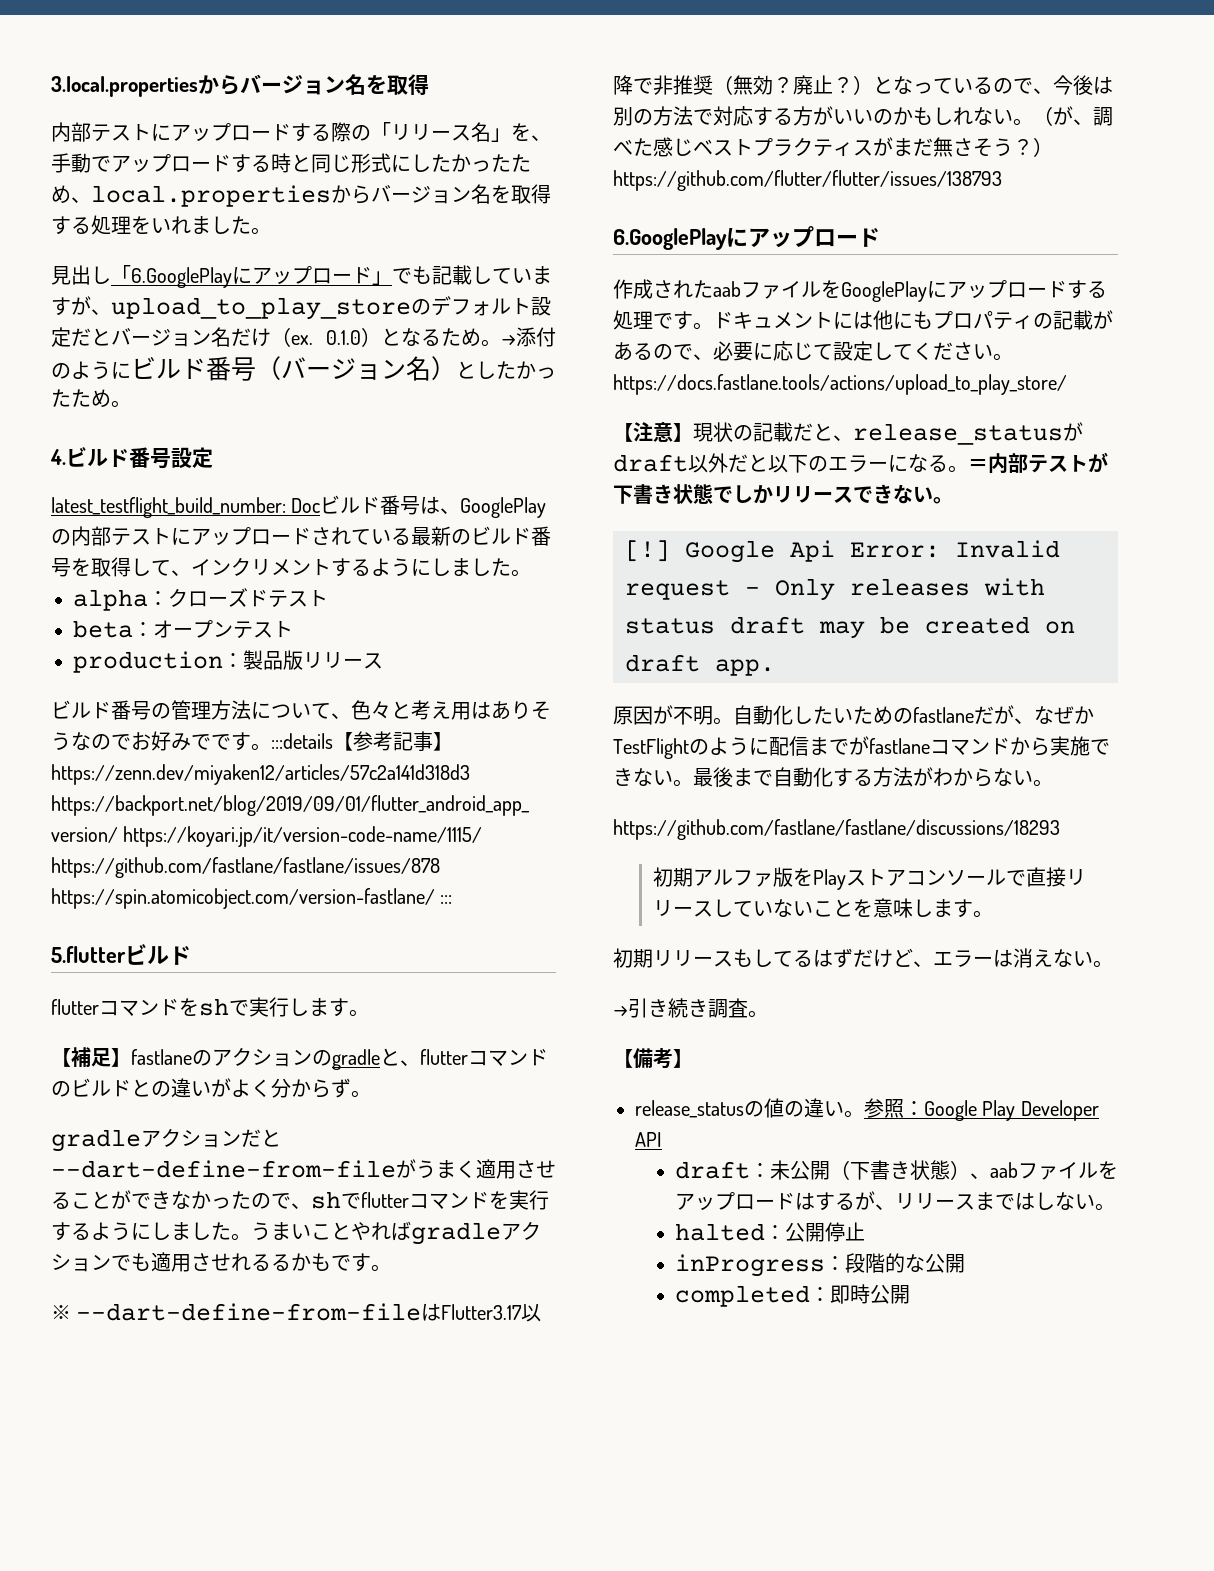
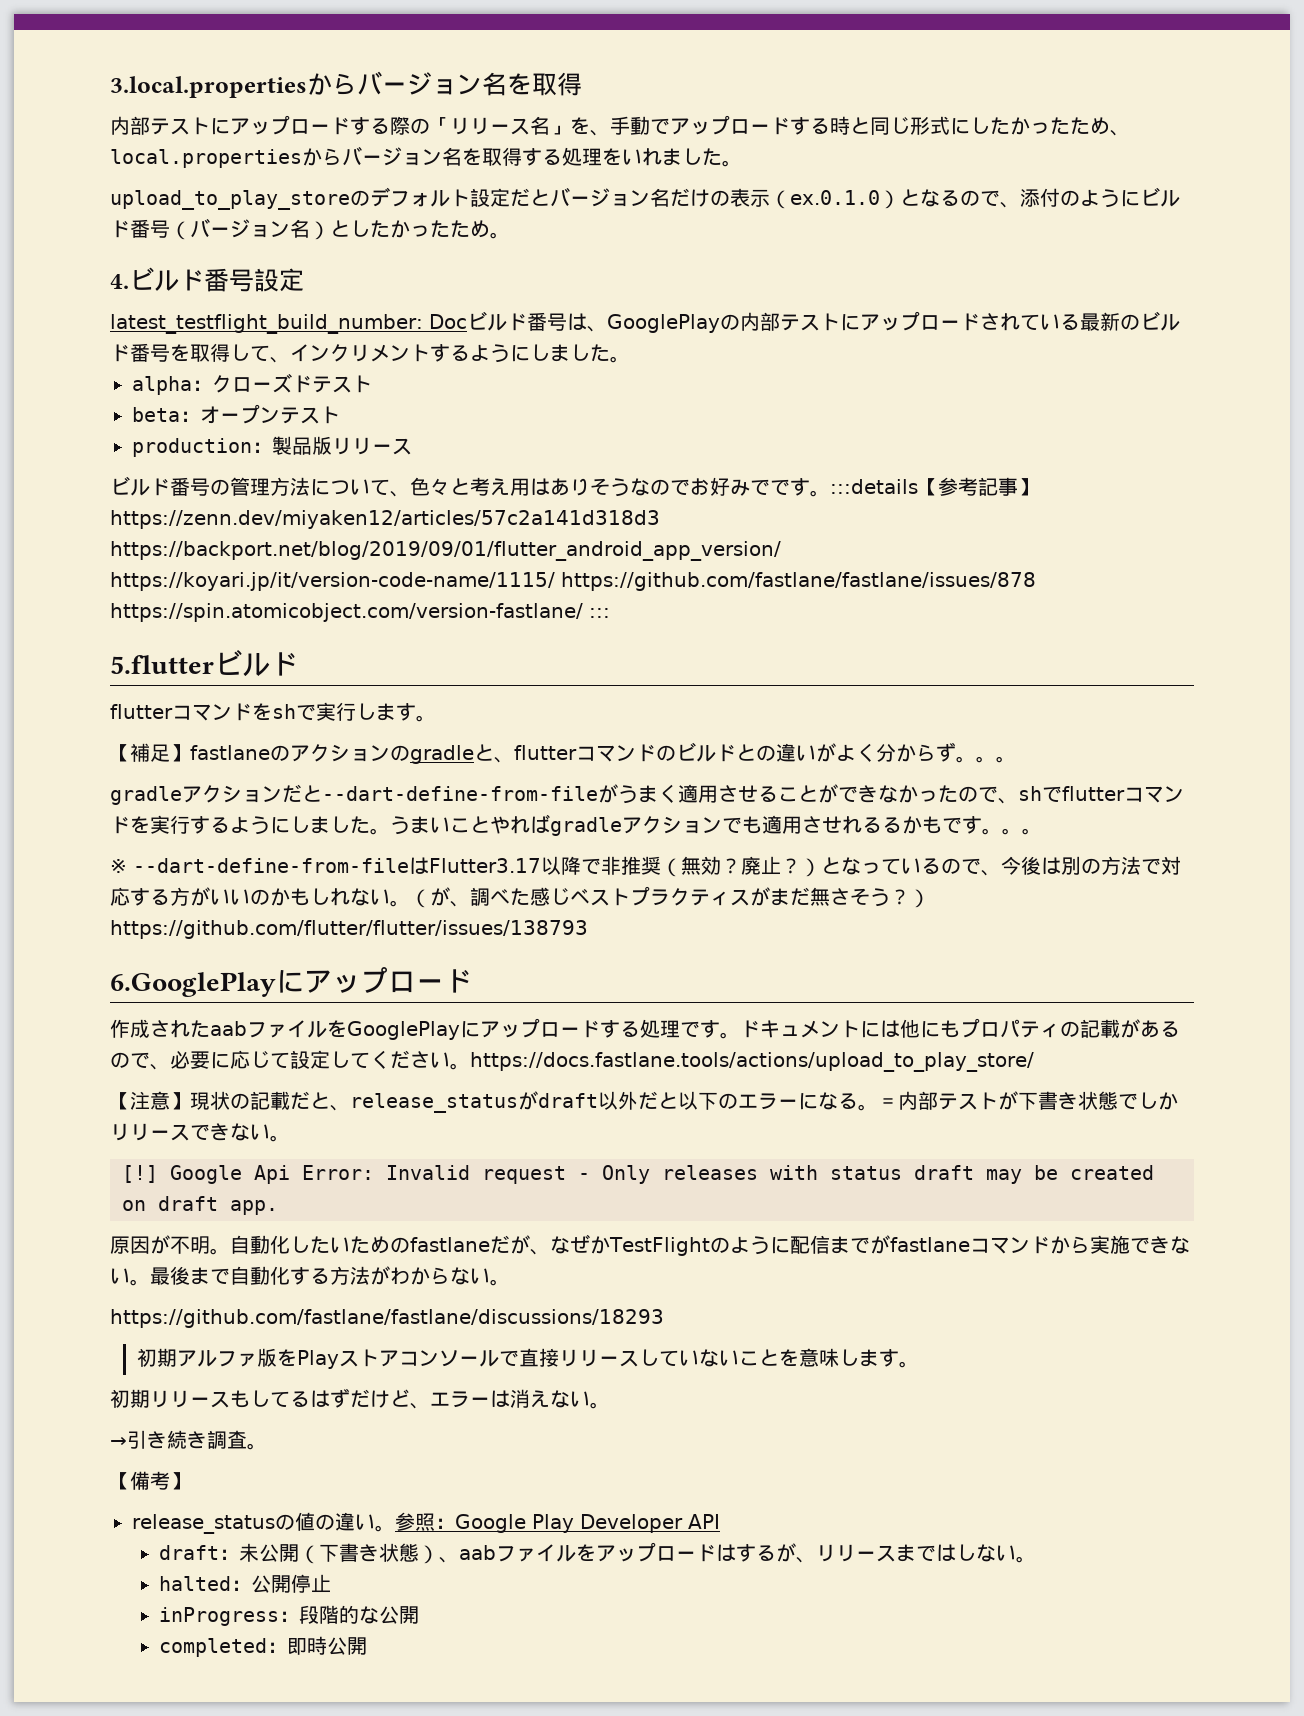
[51,265,552,288] [51,296,111,316] 見出し「6.GooglePlayにアップロード」でも記載していますが、 -> (742, 163) none
[271,327,516,347] （ex. 0.1.0）となるため。→ -> [710,188,1020,209] の表示（ex.0.1.0）となるので、
(371, 1094) none -> [976,756,1016,763] 。。
(391, 1268) none -> [1002,828,1042,835] 。。

